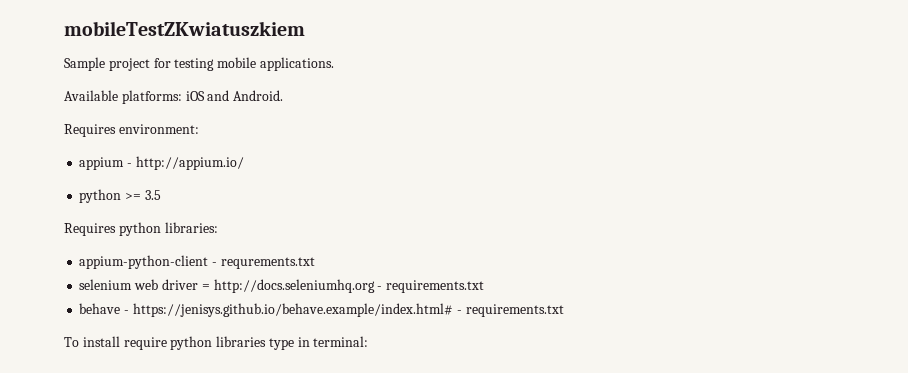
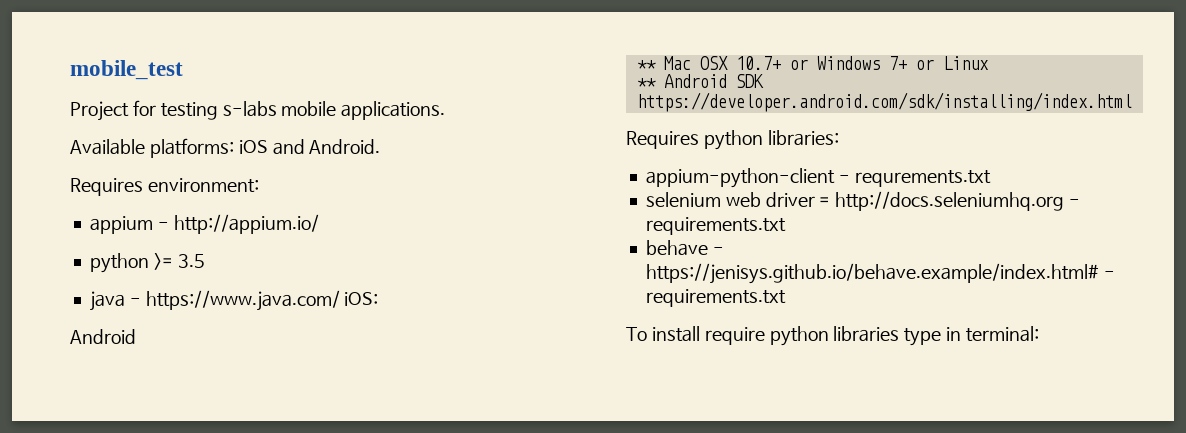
[64,21,305,36] [64,57,150,71] mobileTestZKwiatuszkiem // Sample project -> [70,60,183,80] [70,101,129,121] mobile_test // Project
(215, 64) none -> [222,101,277,117] s-labs
(161, 195) none -> [89,290,379,311] [70,329,136,344] [636,56,989,70] [636,74,764,88] [636,92,1132,112] // java - https://www.java.com/ iOS: // Android // ** Mac OSX 10.7+ or Windows 7+ or Linux // ** Android SDK https://developer.android.com/sdk/installing/index.html

